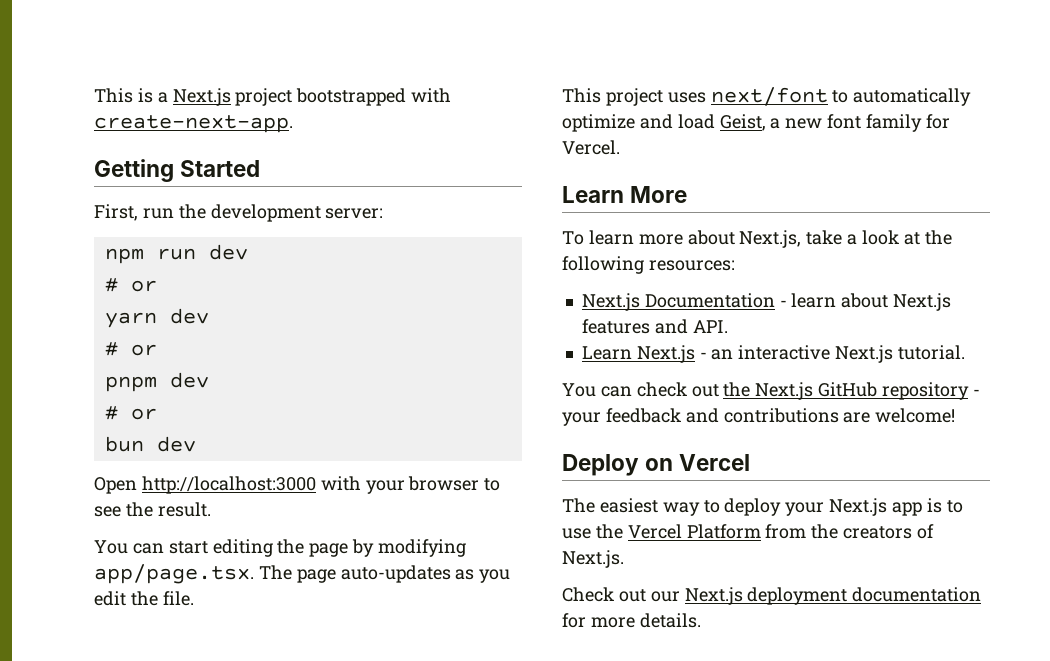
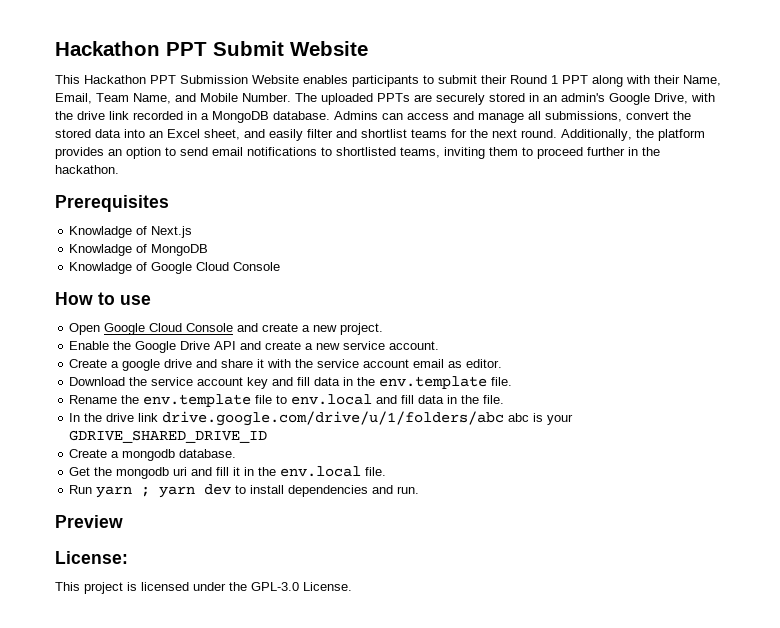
[94,88,452,106] [94,115,293,133] [94,159,261,182] [94,204,384,222] [104,244,248,264] [104,278,157,292] [104,308,209,328] [104,342,157,356] [104,372,209,392] [104,406,157,420] [104,436,196,452] [94,476,501,494] [94,502,211,517] [94,539,467,557] [94,564,511,584] [94,591,194,606] [562,87,972,106] [562,114,950,132] [562,140,620,155] [562,186,688,203] [562,230,952,248] [562,256,735,274] [581,293,952,311] [581,319,728,334] [581,345,965,363] [562,382,980,400] [562,408,956,426] [562,454,751,476] [562,498,963,516] [562,524,935,539] [562,550,624,568] [562,587,982,605] [562,613,701,628] This is a Next.js project bootstrapped with create-next-app. // Getting Started // First, run the development server: // npm run dev // # or // yarn dev // # or // pnpm dev // # or // bun dev // Open http://localhost:3000 with your browser to see the result. // You can start editing the page by modifying app/page.tsx. The page auto-updates as you edit the file. // This project uses next/font to automatically optimize and load Geist, a new font family for Vercel. // Learn More // To learn more about Next.js, take a look at the following resources: // Next.js Documentation - learn about Next.js features and API. // Learn Next.js - an interactive Next.js tutorial. // You can check out the Next.js GitHub repository - your feedback and contributions are welcome! // Deploy on Vercel // The easiest way to deploy your Next.js app is to use the Vercel Platform from the creators of Next.js. // Check out our Next.js deployment documentation for more details. -> [55,41,368,56] [55,75,721,87] [55,93,715,105] [55,111,691,123] [55,129,705,141] [55,147,660,159] [55,165,119,174] [55,195,169,212] [69,226,193,238] [69,244,209,256] [69,262,281,274] [55,292,151,305] [69,323,384,335] [69,341,440,353] [69,359,503,371] [69,376,513,389] [69,394,505,407] [69,411,574,426] [69,430,268,443] [69,449,237,461] [69,466,387,479] [69,484,420,498] [55,515,123,528] [55,551,128,564] [55,582,352,594] Hackathon PPT Submit Website // This Hackathon PPT Submission Website enables participants to submit their Round 1 PPT along with their Name, Email, Team Name, and Mobile Number. The uploaded PPTs are securely stored in an admin's Google Drive, with the drive link recorded in a MongoDB database. Admins can access and manage all submissions, convert the stored data into an Excel sheet, and easily filter and shortlist teams for the next round. Additionally, the platform provides an option to send email notifications to shortlisted teams, inviting them to proceed further in the hackathon. // Prerequisites // Knowladge of Next.js // Knowladge of MongoDB // Knowladge of Google Cloud Console // How to use // Open Google Cloud Console and create a new project. // Enable the Google Drive API and create a new service account. // Create a google drive and share it with the service account email as editor. // Download the service account key and fill data in the env.template file. // Rename the env.template file to env.local and fill data in the file. // In the drive link drive.google.com/drive/u/1/folders/abc abc is your GDRIVE_SHARED_DRIVE_ID // Create a mongodb database. // Get the mongodb uri and fill it in the env.local file. // Run yarn ; yarn dev to install dependencies and run. // Preview // License: // This project is licensed under the GPL-3.0 License.

